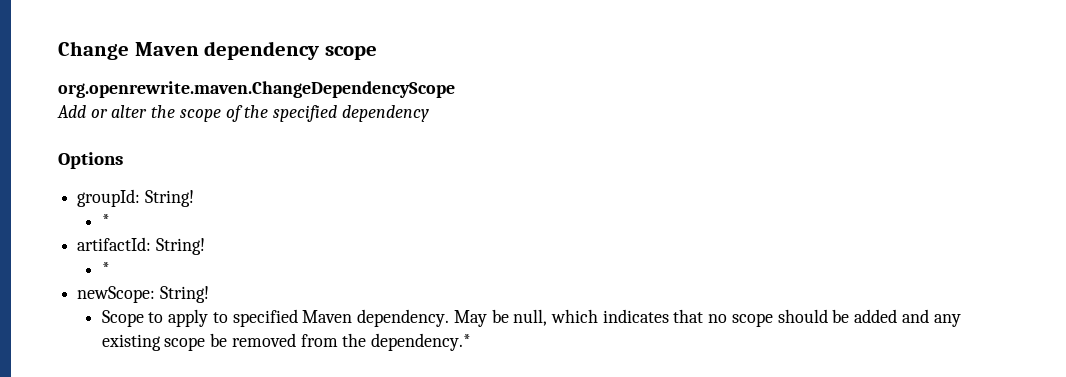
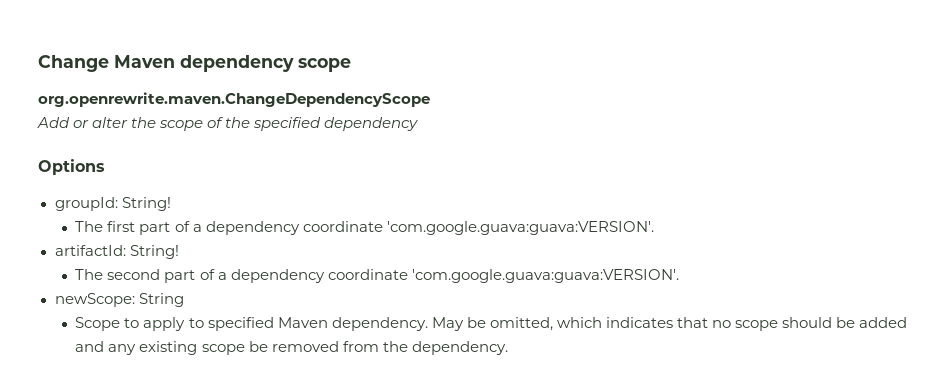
[101,214,110,227] [77,237,205,255] [101,262,110,275] * // artifactId: String! // * -> [75,221,654,235] [54,245,179,259] [75,269,679,283] The first part of a dependency coordinate 'com.google.guava:guava:VERSION'. // artifactId: String! // The second part of a dependency coordinate 'com.google.guava:guava:VERSION'.
[159,286,209,303] String! -> [138,293,184,307] String
[513,309,548,326] null, -> [489,317,553,331] omitted,
[371,333,472,351] dependency.* -> [411,341,508,355] dependency.

